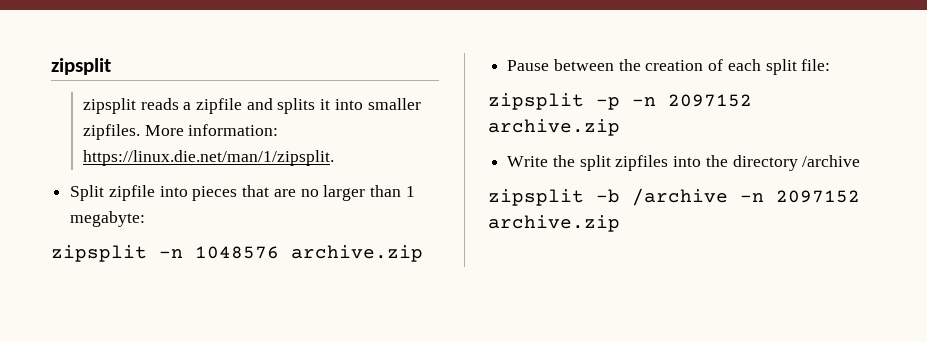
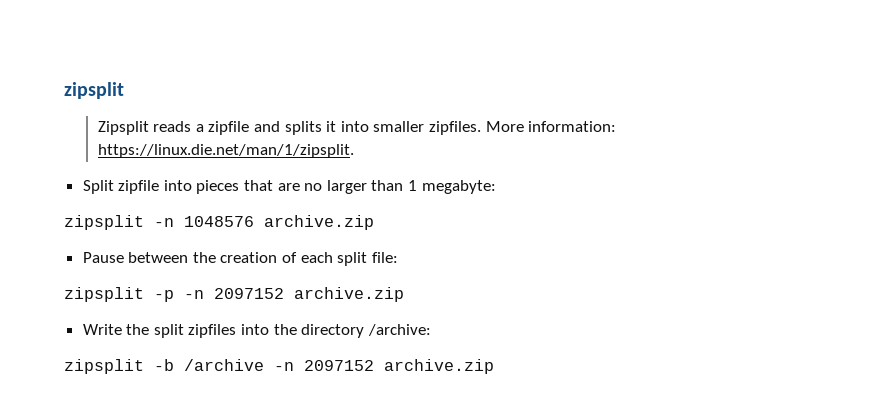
[82,98,136,114] zipsplit -> [97,121,149,135] Zipsplit
[802,155,861,167] /archive -> [367,324,431,336] /archive:

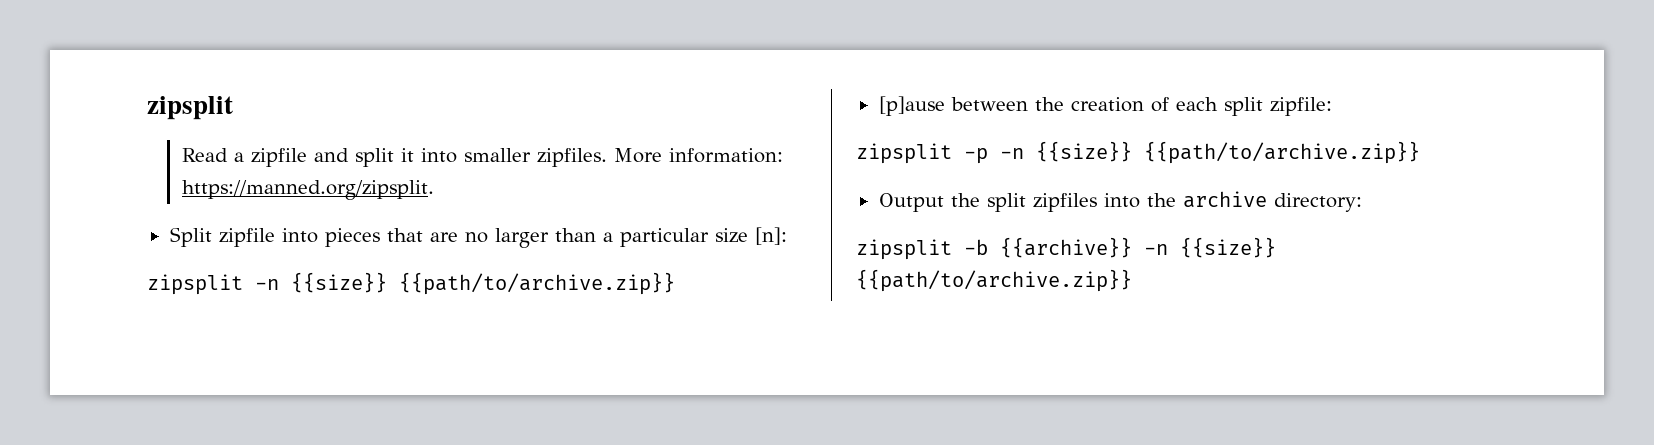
[97,121,192,135] Zipsplit reads -> [181,148,228,162] Read
[284,121,322,135] splits -> [354,148,394,167] split
[97,144,354,158] https://linux.die.net/man/1/zipsplit. -> [181,180,434,200] https://manned.org/zipsplit.
[408,180,496,194] 1 megabyte: -> [602,227,787,247] a particular size [n]:
[184,215,374,230] [82,252,124,263] 1048576 archive.zip // Pause -> [291,272,675,295] [878,96,945,116] {{size}} {{path/to/archive.zip}} // [p]ause
[371,252,398,263] file: -> [1269,97,1332,116] zipfile:
[214,287,404,302] [82,324,122,335] 2097152 archive.zip // Write -> [1036,141,1420,164] [878,193,944,212] {{size}} {{path/to/archive.zip}} // Output
[301,324,431,338] directory /archive: -> [1182,191,1362,212] archive directory:
[184,359,494,374] /archive -n 2097152 archive.zip -> [1000,237,1276,258] [856,269,1132,292] {{archive}} -n {{size}} {{path/to/archive.zip}}

